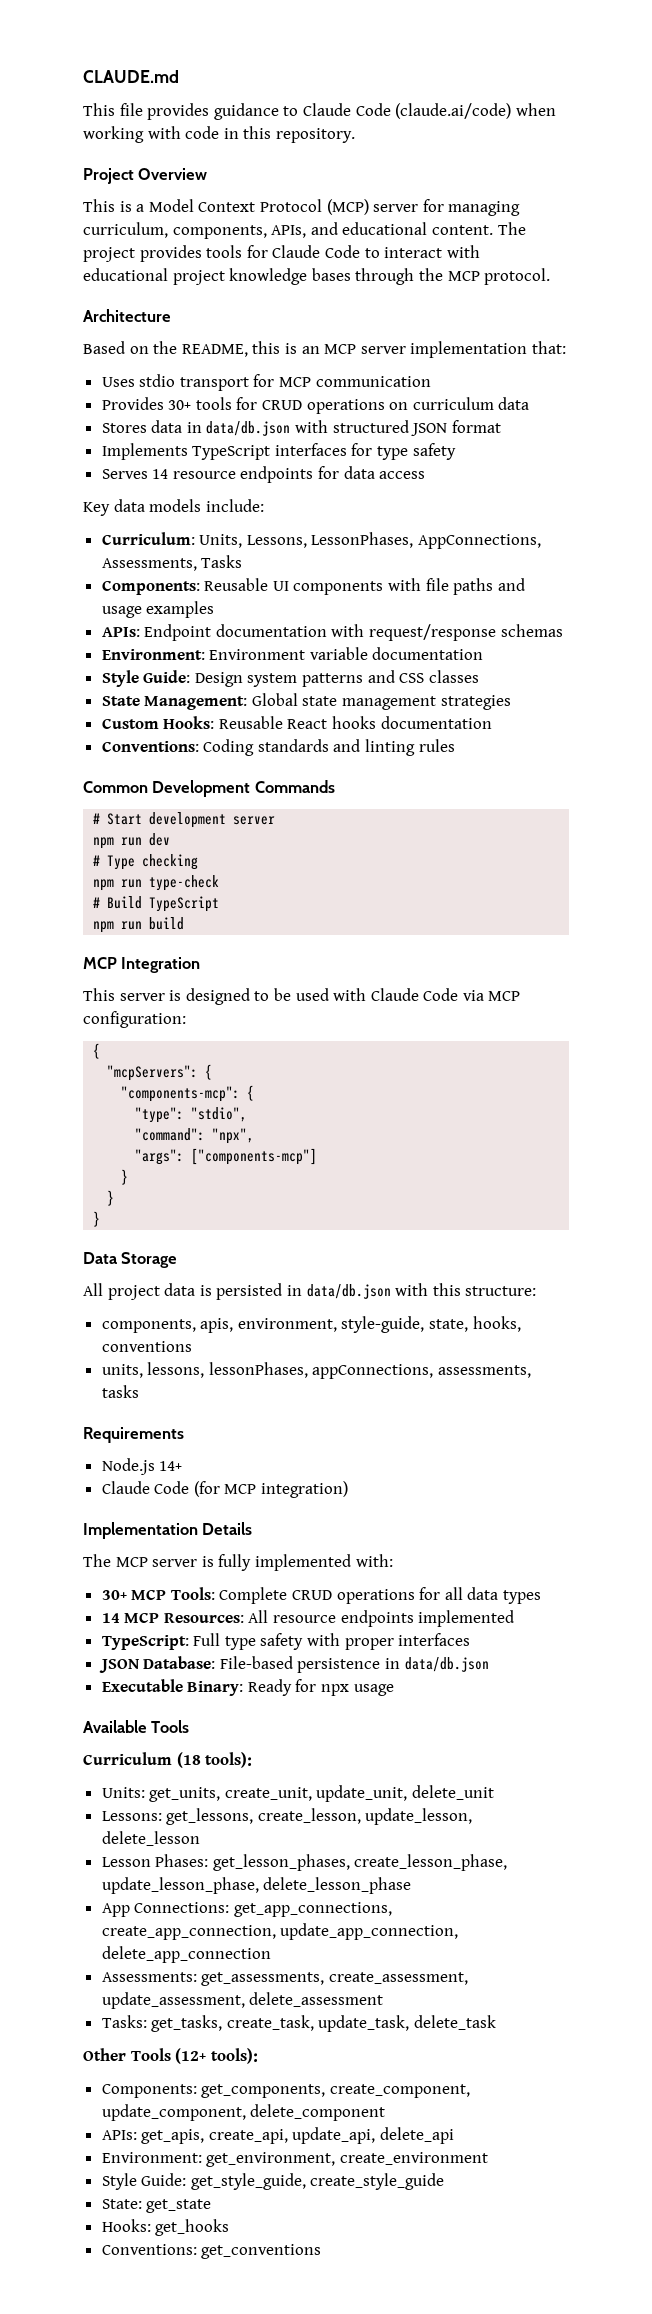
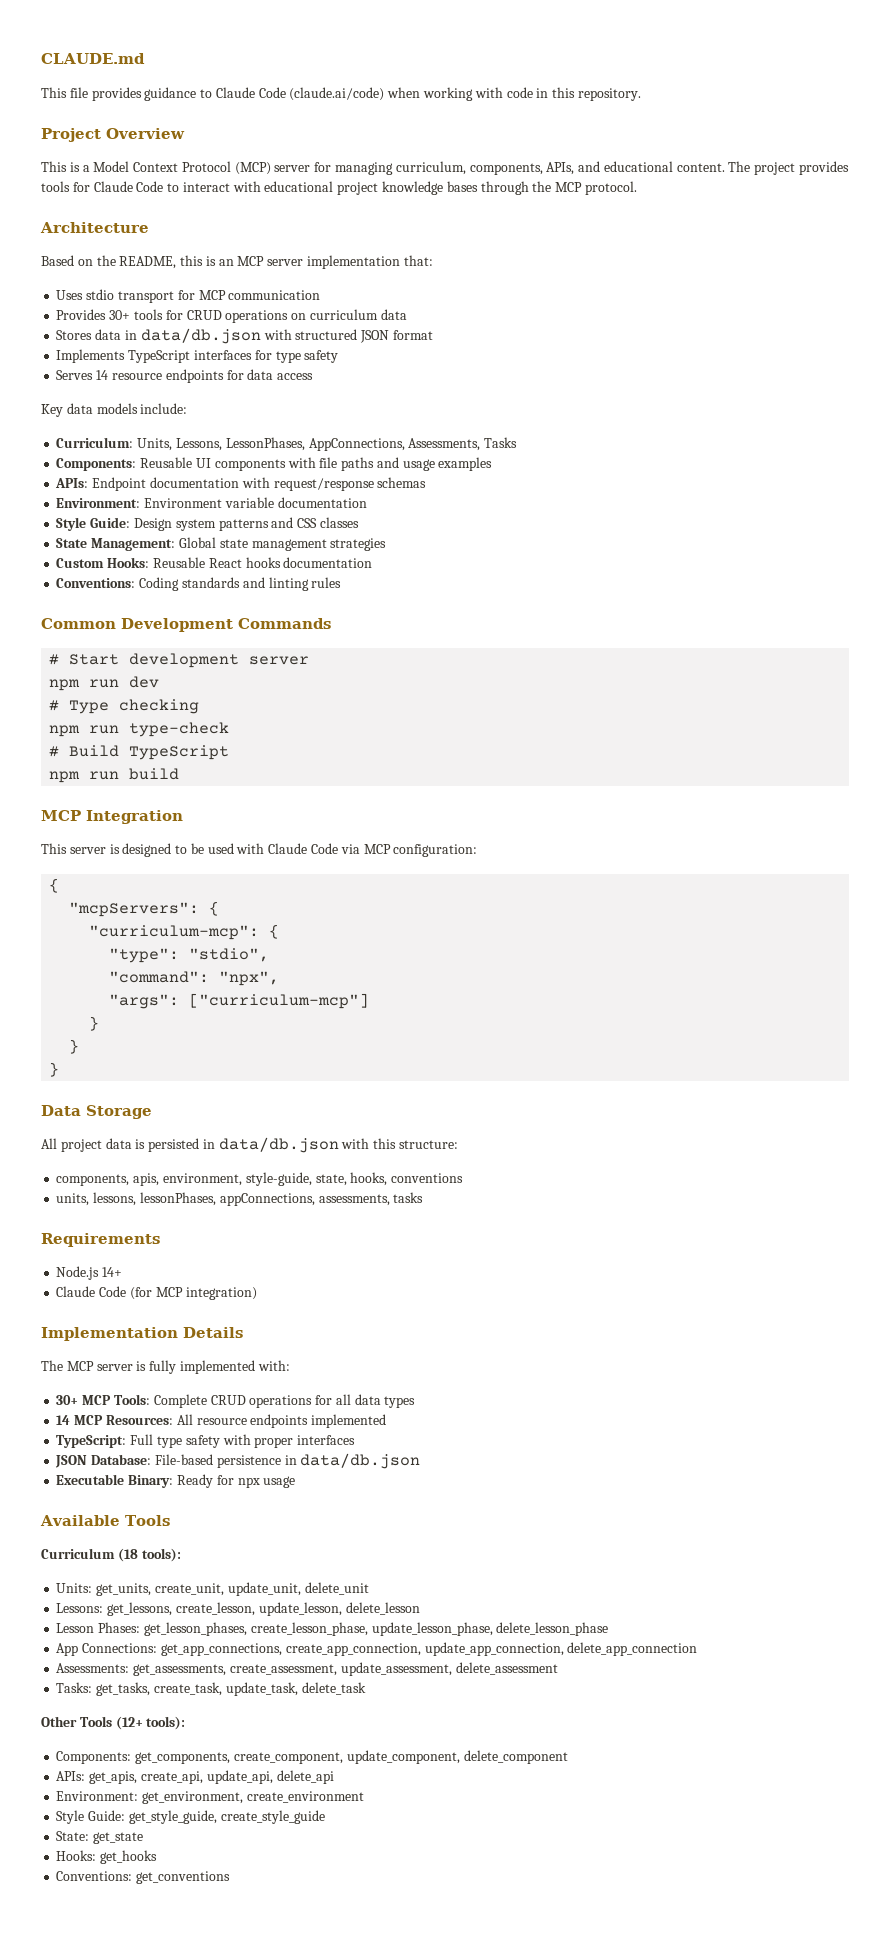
[121,1086,241,1102] "components-mcp": -> [89,925,260,940] "curriculum-mcp":
[191,1148,318,1165] ["components-mcp"] -> [189,993,370,1009] ["curriculum-mcp"]

